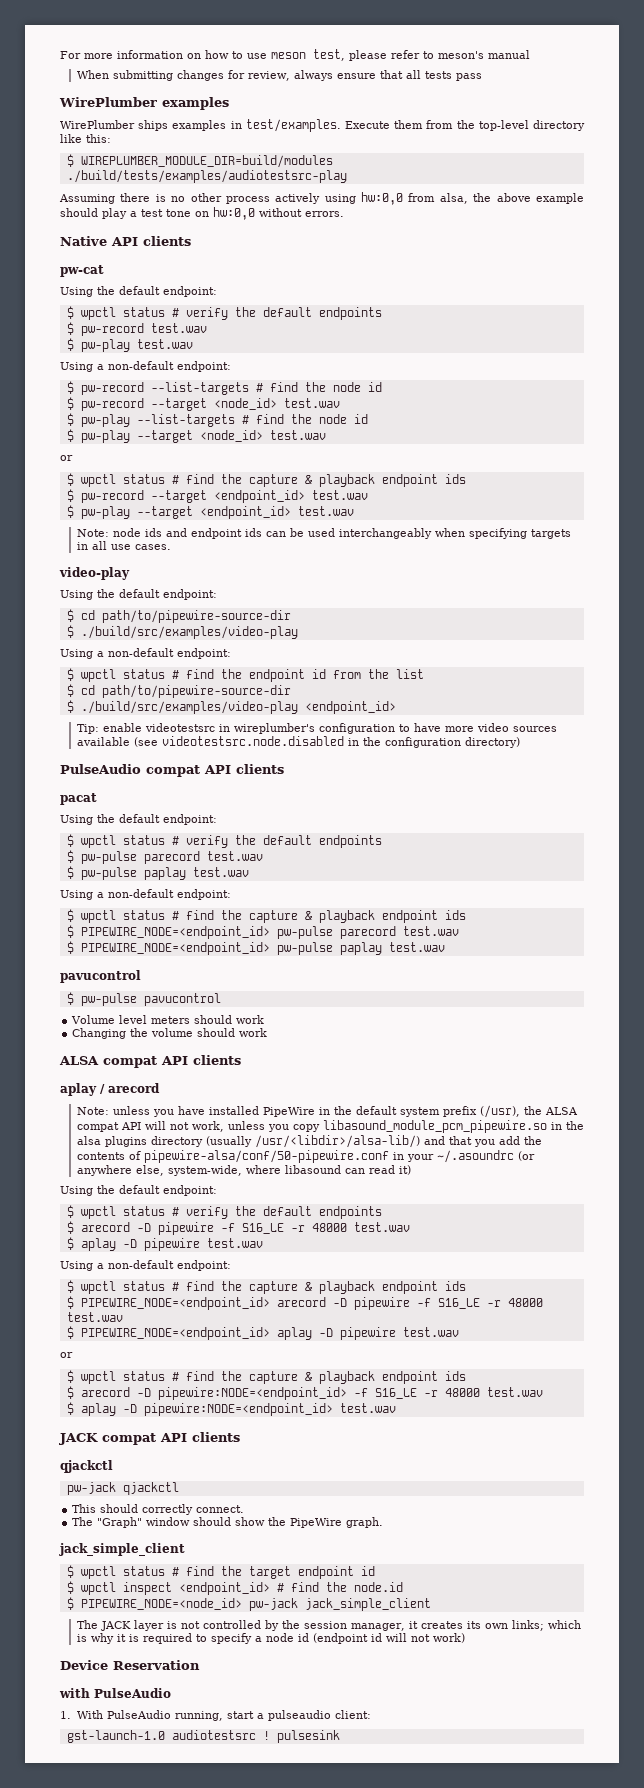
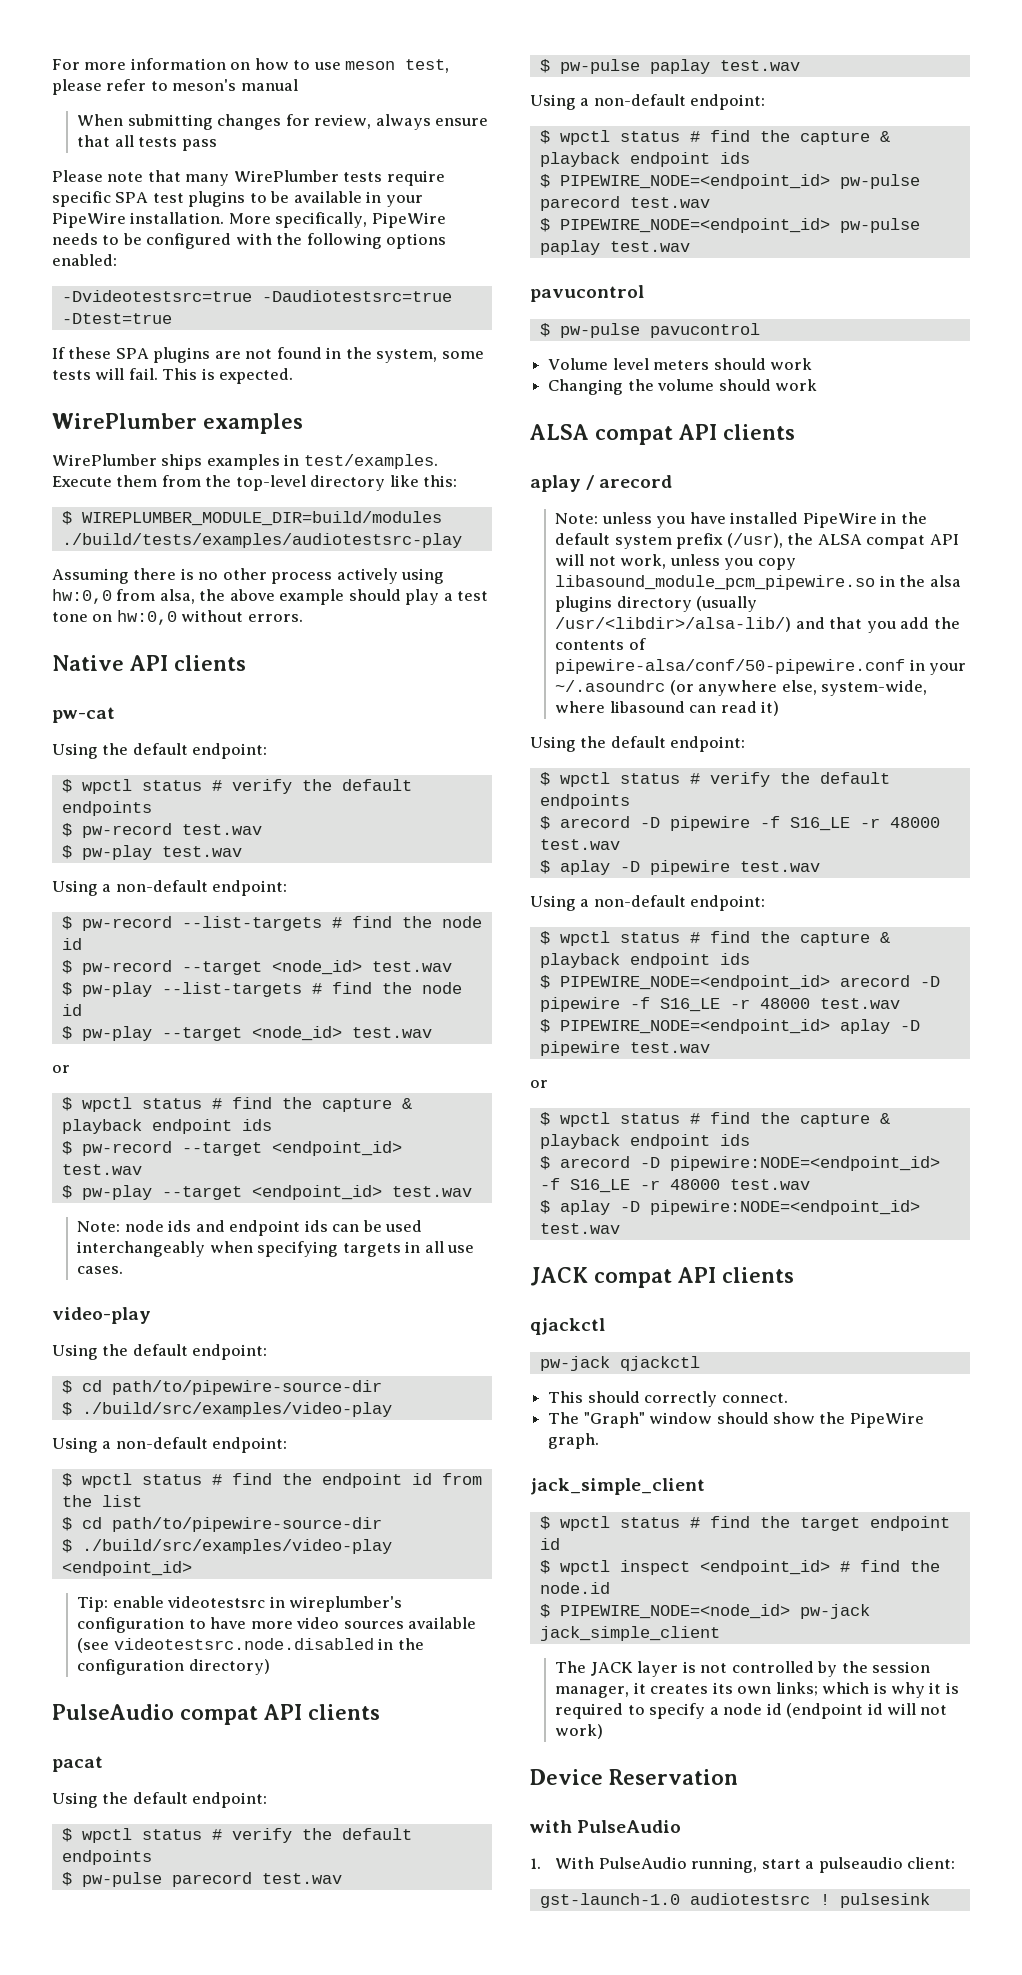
(482, 77) none -> [52,170,445,186] [52,191,423,207] [52,212,446,228] [52,233,447,249] [52,254,117,266] [61,290,452,302] [61,313,172,324] [52,347,484,363] [52,368,294,384] // Please note that many WirePlumber tests require specific SPA test plugins to be available in your PipeWire installation. More specifically, PipeWire needs to be configured with the following options enabled: // -Dvideotestsrc=true -Daudiotestsrc=true -Dtest=true // If these SPA plugins are not found in the system, some tests will fail. This is expected.

